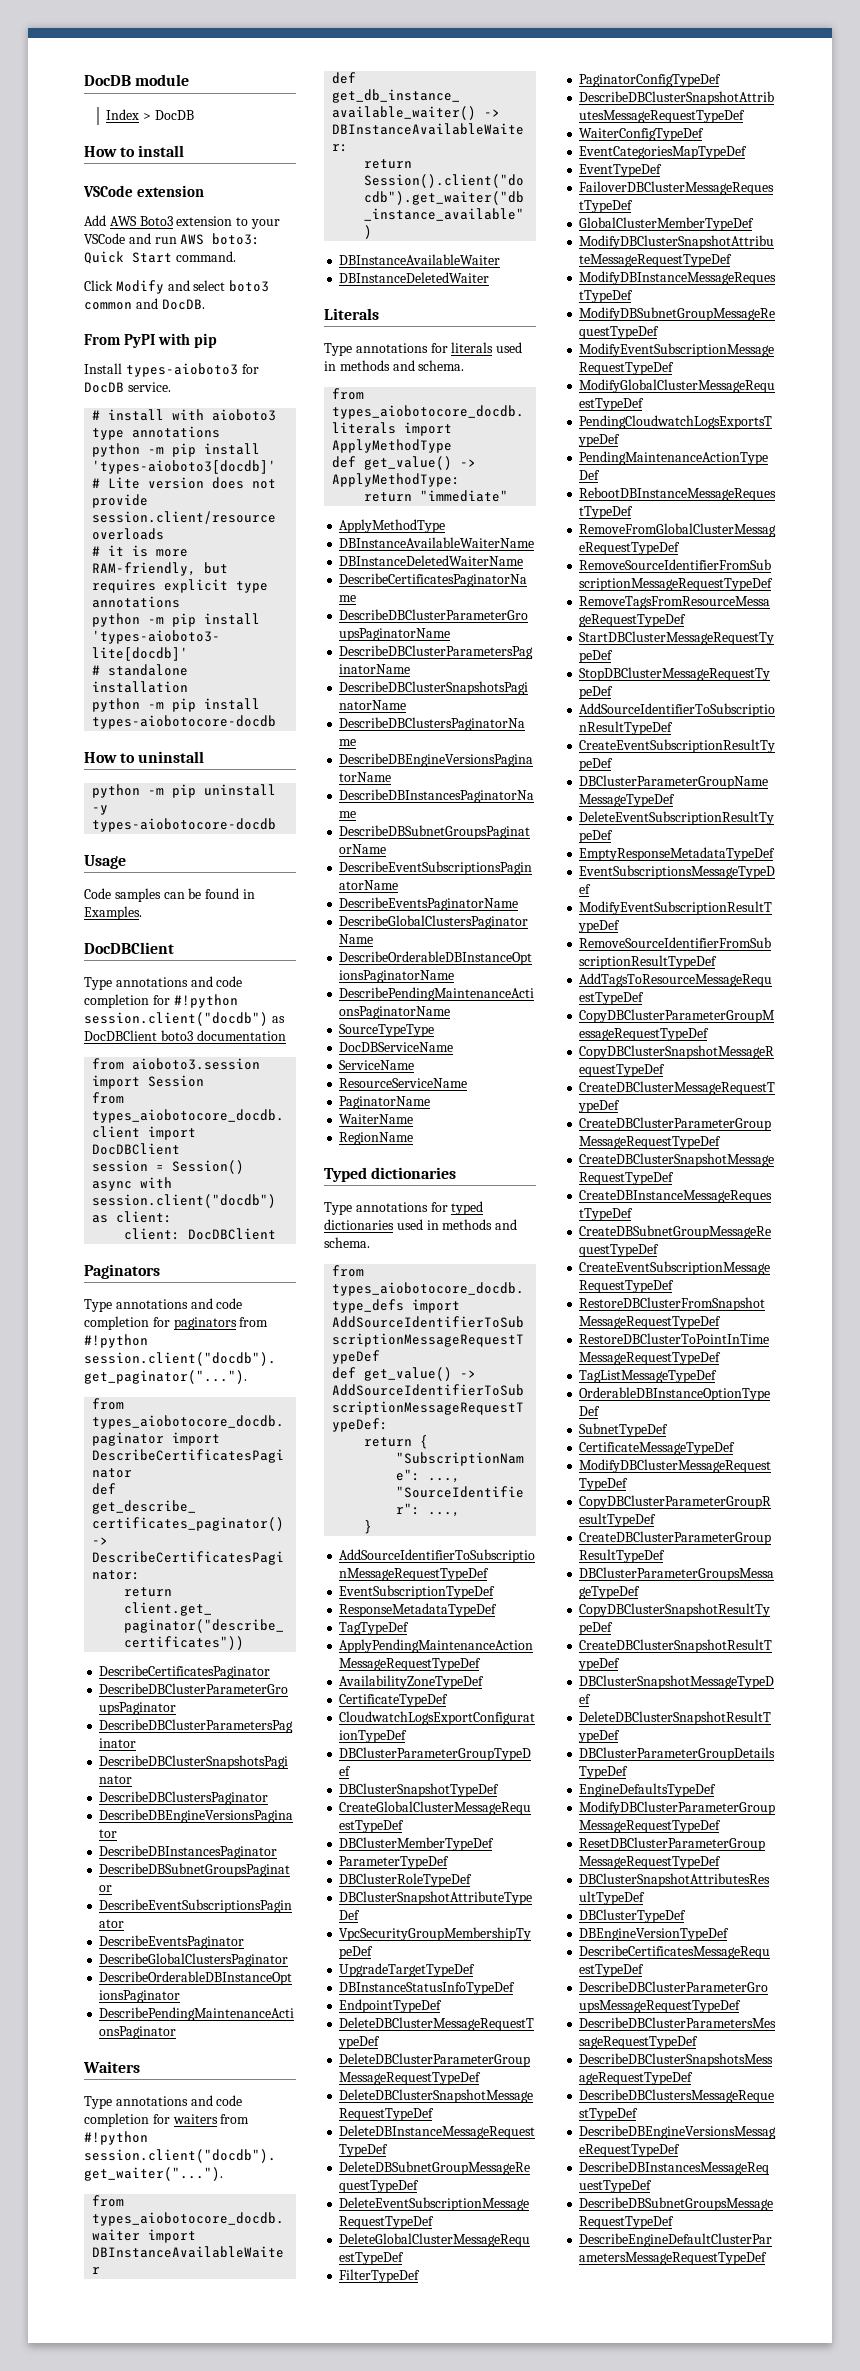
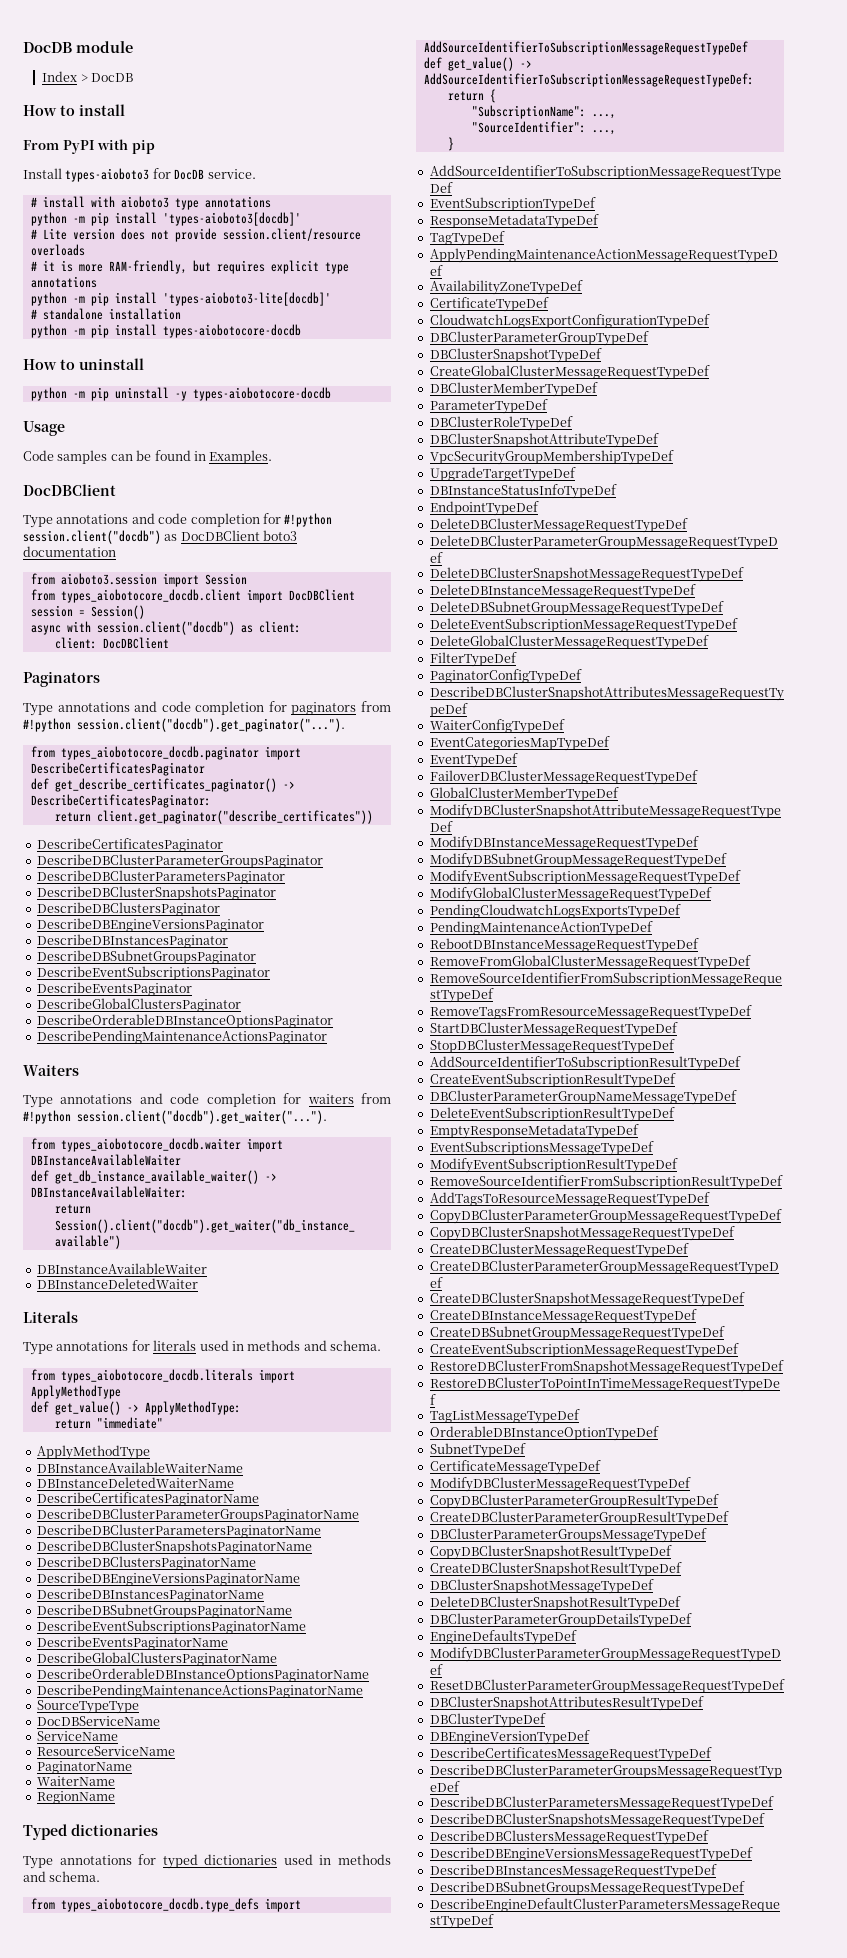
[83,185,204,197] [84,215,280,229] [84,233,261,245] [84,251,236,264] [84,280,270,294] [84,298,205,310] // VSCode extension // Add AWS Boto3 extension to your VSCode and run AWS boto3: Quick Start command. // Click Modify and select boto3 common and DocDB. -> (125, 110) none

